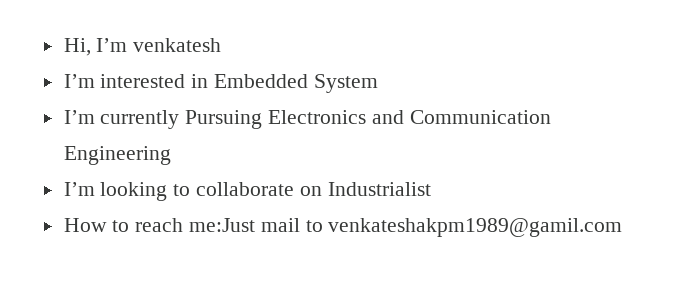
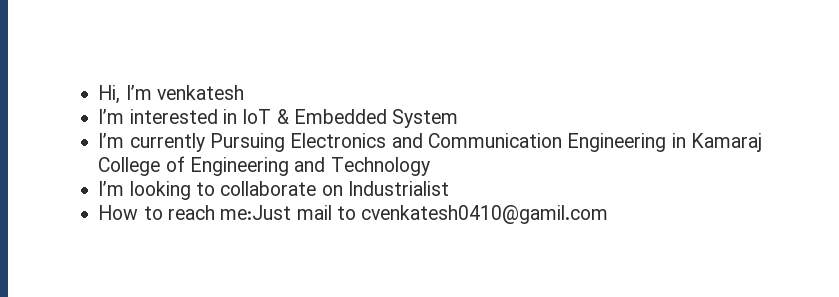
(209, 81) none -> [242,109,289,124] IoT &
(171, 155) none -> [671,133,763,152] [98,156,430,176] in Kamaraj College of Engineering and Technology
[328,218,623,237] venkateshakpm1989@gamil.com -> [361,205,609,224] cvenkatesh0410@gamil.com

